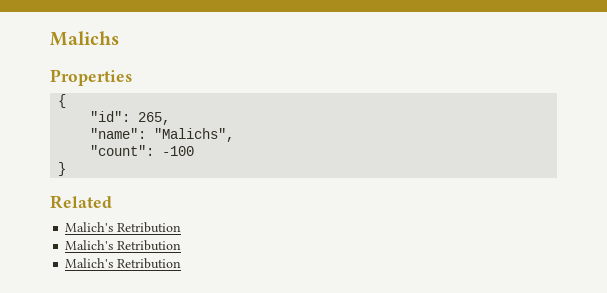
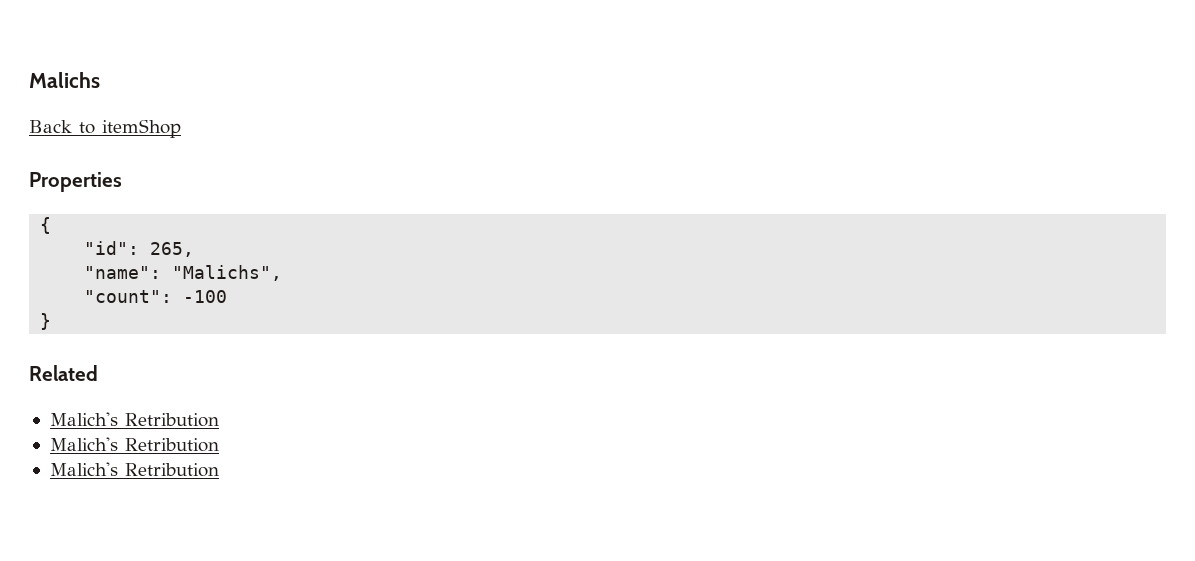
(119, 38) none -> [29,119,181,138] // Back to itemShop

